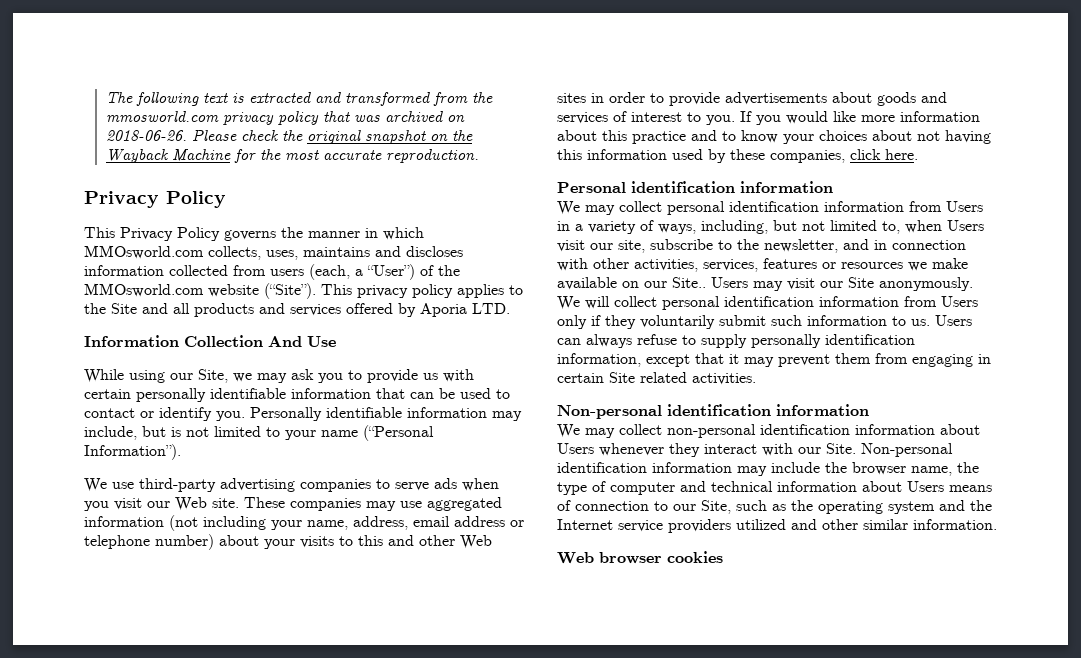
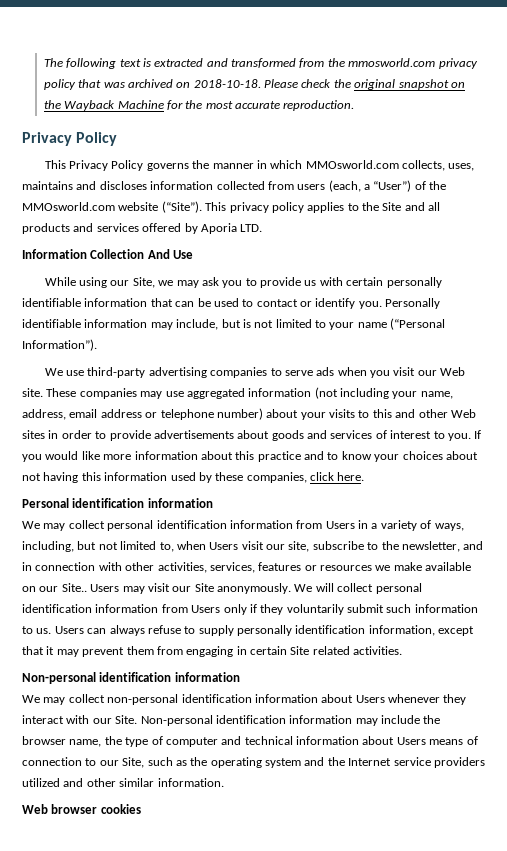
[106,130,188,141] 2018-06-26. -> [193,79,261,88] 2018-10-18.

